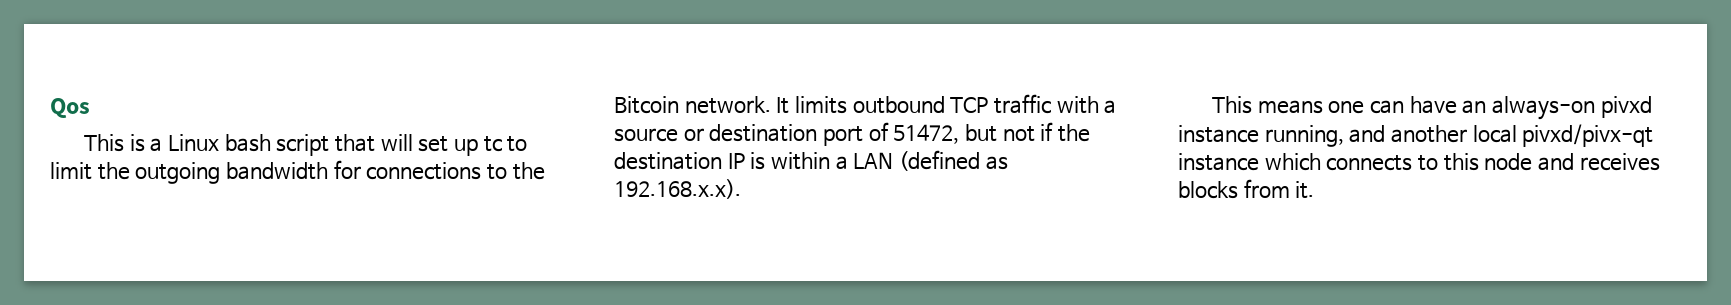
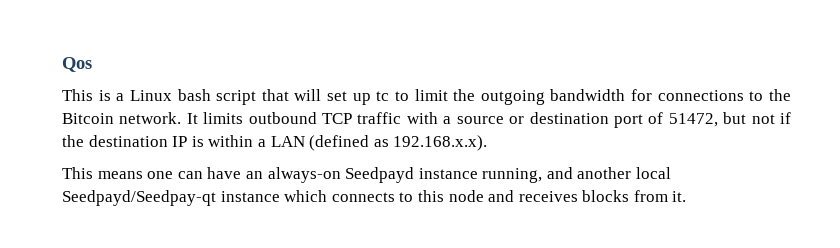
[1600,96,1652,118] pivxd -> [345,167,415,183] Seedpayd
[1522,124,1654,147] pivxd/pivx-qt -> [62,190,216,206] Seedpayd/Seedpay-qt

